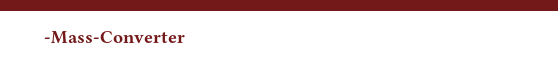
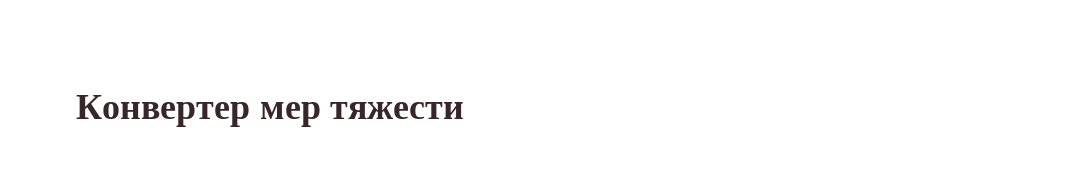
[44,31,185,44] -Mass-Converter -> [76,95,465,127] Конвертер мер тяжести

